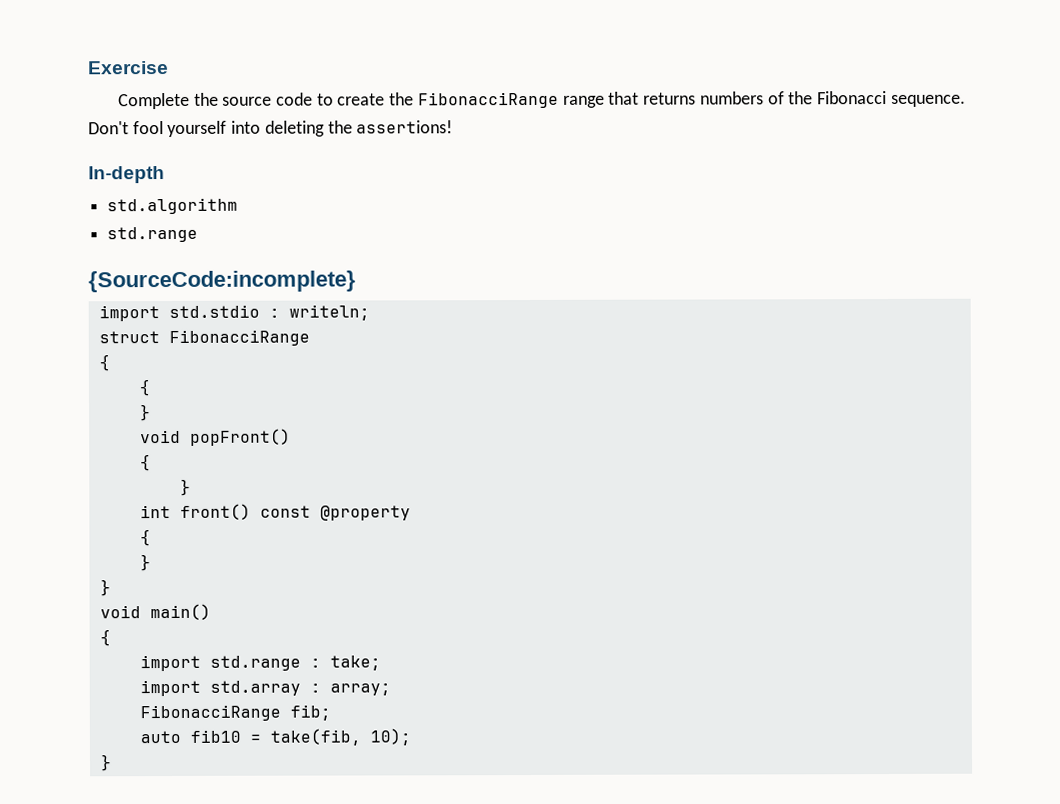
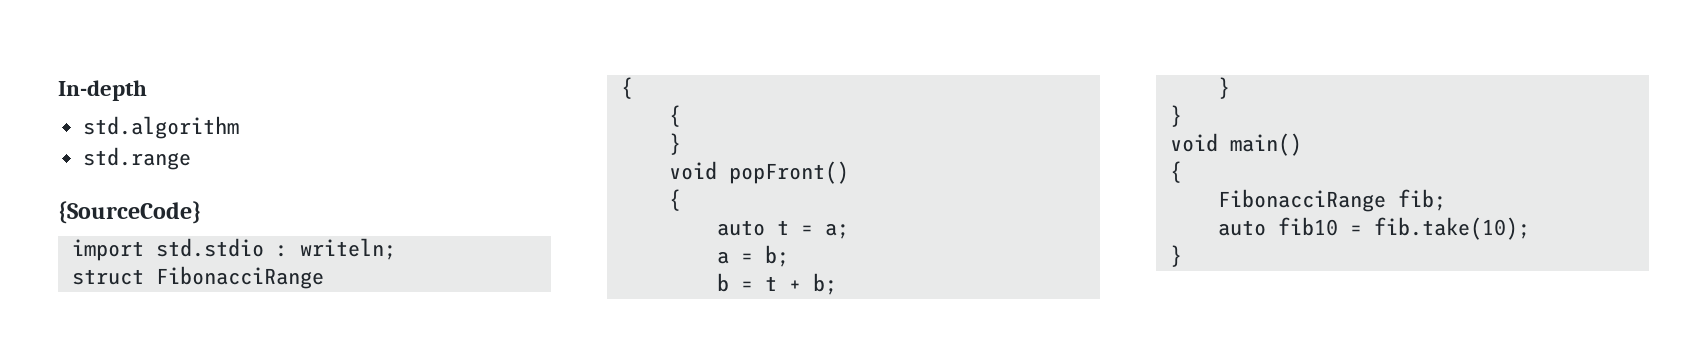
[88,61,169,75] [117,91,966,110] [88,120,454,138] Exercise // Complete the source code to create the FibonacciRange range that returns numbers of the Fibonacci sequence. Don't fool yourself into deleting the assertions! // -> (58, 90) none
[88,270,356,293] {SourceCode:incomplete} -> [58,201,201,224] {SourceCode}
[179,478,191,496] [139,503,411,521] [139,529,151,547] } // int front() const @property // { -> [716,220,849,239] [716,245,789,267] [716,273,837,295] auto t = a; // a = b; // b = t + b;
[139,654,381,672] [139,679,391,697] // import std.range : take; // import std.array : array; -> (1182, 172) none
[269,728,411,746] take(fib, 10); -> [1373,217,1530,240] fib.take(10);

